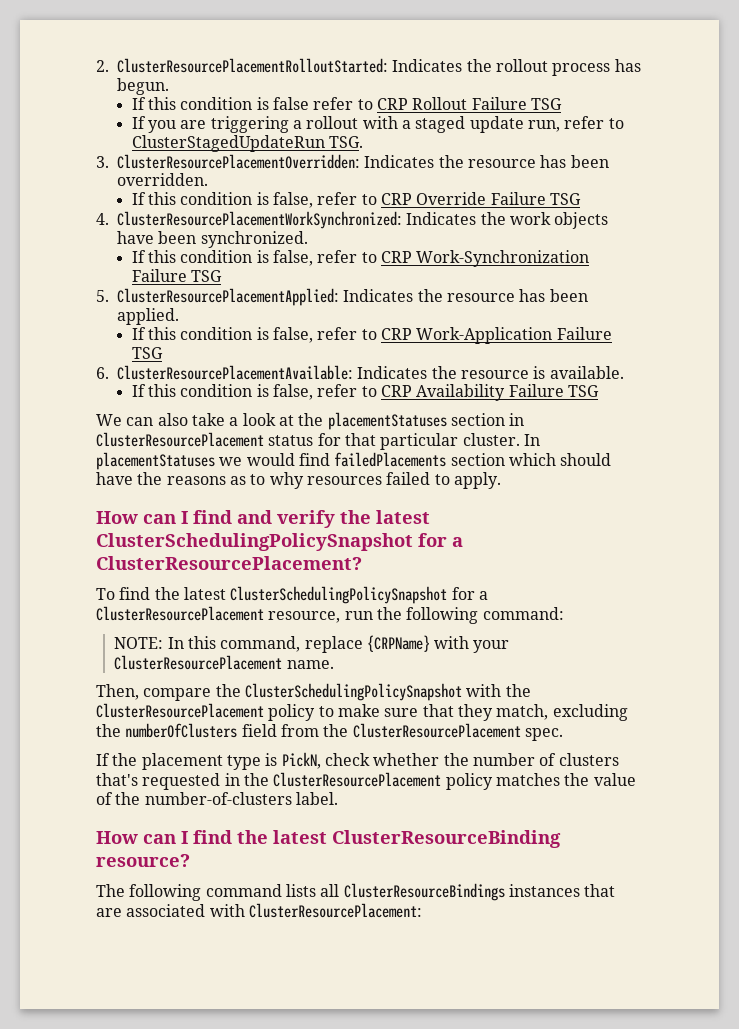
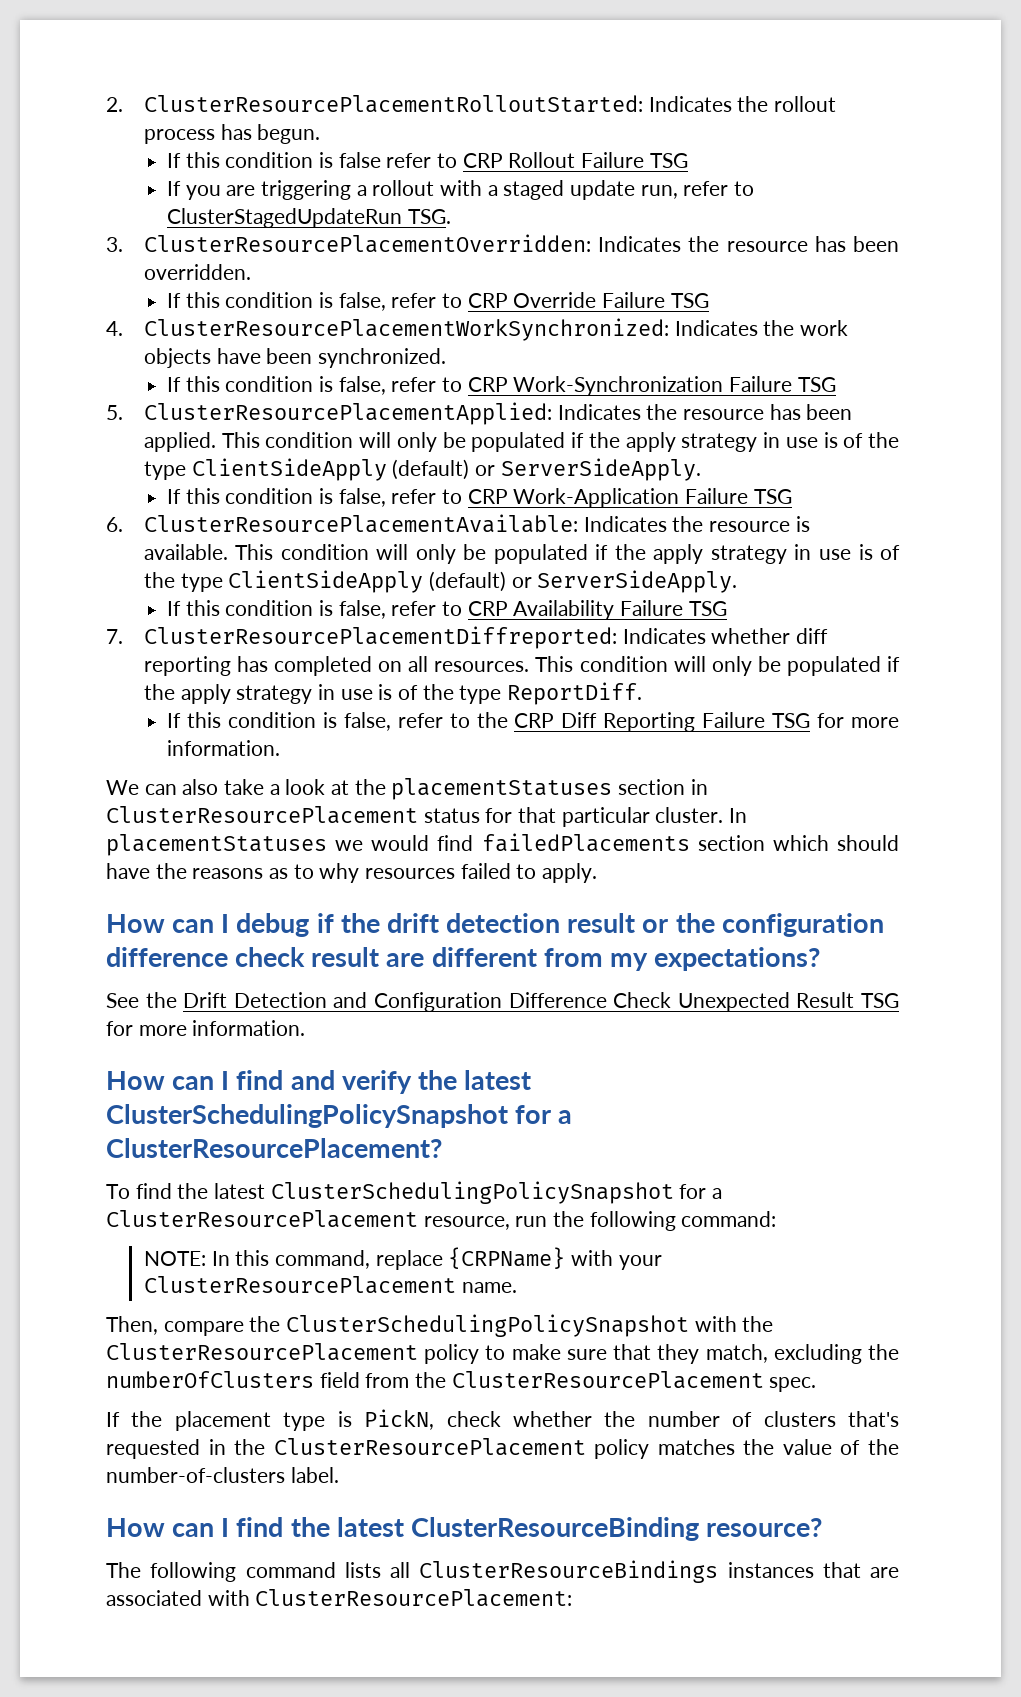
(179, 316) none -> [221,432,899,452] [143,458,701,481] This condition will only be populated if the apply strategy in use is of the type ClientSideApply (default) or ServerSideApply.
(624, 372) none -> [235,544,900,564] [143,570,738,593] This condition will only be populated if the apply strategy in use is of the type ClientSideApply (default) or ServerSideApply.
(600, 391) none -> [106,626,828,649] [143,656,901,676] [143,682,642,705] [166,712,899,732] [166,740,280,756] // 7. ClusterResourcePlacementDiffreported: Indicates whether diff reporting has completed on all resources. This condition will only be populated if the apply strategy in use is of the type ReportDiff. // If this condition is false, refer to the CRP Diff Reporting Failure TSG for more information.
(501, 480) none -> [106,913,884,937] [106,947,821,971] [106,992,900,1012] [106,1020,306,1036] // How can I debug if the drift detection result or the configuration difference check result are different from my expectations? // See the Drift Detection and Configuration Difference Check Unexpected Result TSG for more information.

